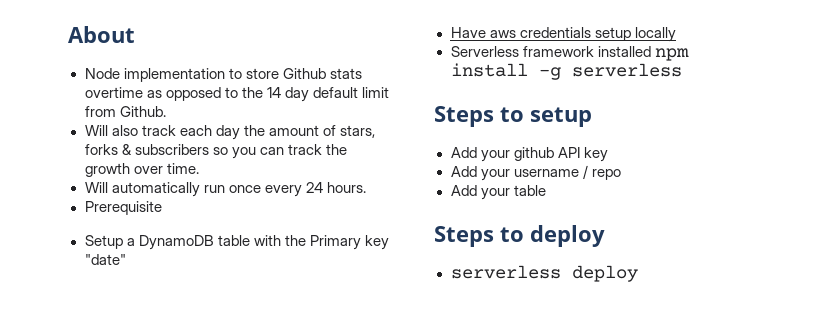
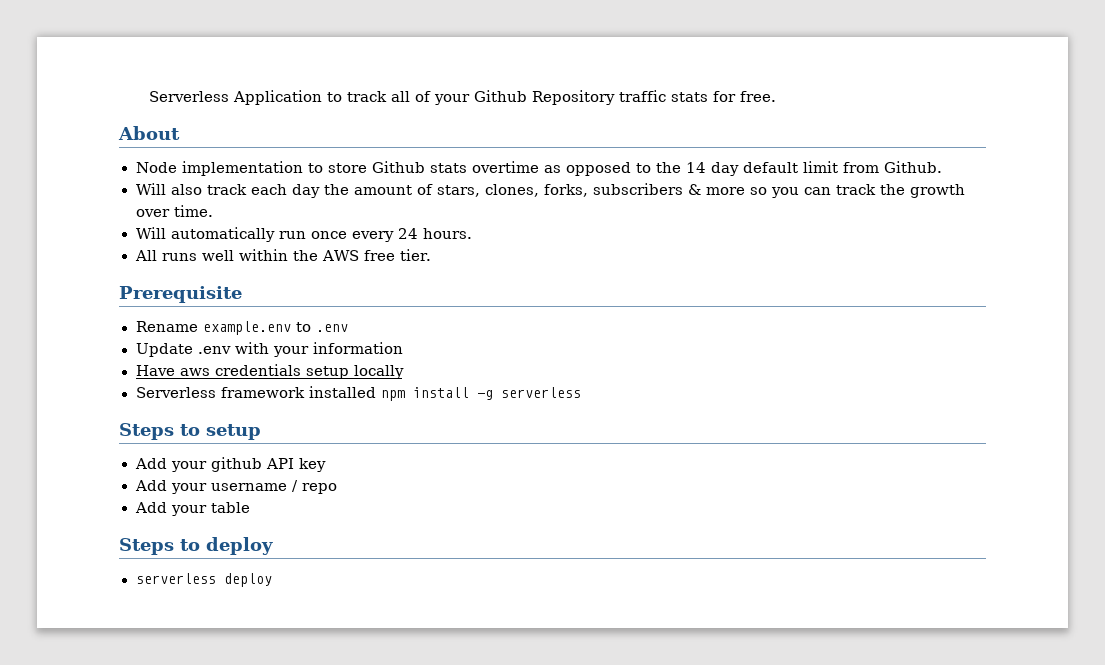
(68, 34) none -> [148,90,776,105] Serverless Application to track all of your Github Repository traffic stats for free. //
[84,144,209,155] forks & subscribers -> [484,183,745,197] clones, forks, subscribers & more
[84,201,162,215] [84,235,389,250] [84,254,126,265] Prerequisite // Setup a DynamoDB table with the Primary key "date" -> [134,249,432,261] [119,286,242,303] [135,321,348,335] [135,342,403,357] All runs well within the AWS free tier. // Prerequisite // Rename example.env to .env // Update .env with your information

